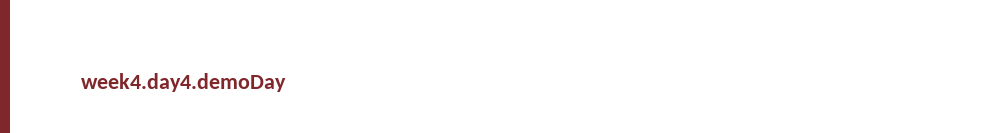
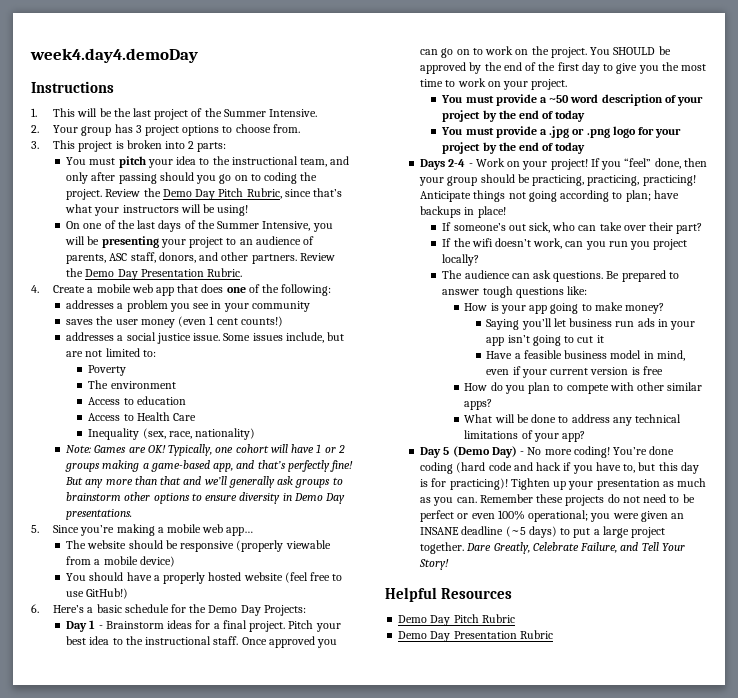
(286, 82) none -> [31,81,114,93] [31,108,318,120] [31,124,300,136] [31,140,227,152] [66,156,350,168] [66,172,318,184] [66,188,343,200] [65,204,249,216] [66,220,333,232] [65,236,315,248] [66,252,335,264] [66,268,243,280] [31,284,332,296] [66,300,310,312] [66,316,283,328] [66,332,345,344] [66,348,156,357] [88,365,127,376] [88,380,176,389] [88,396,186,405] [88,412,197,421] [88,428,256,440] [66,444,345,456] [65,460,354,472] [65,476,343,488] [66,492,346,504] [66,509,133,520] [31,524,254,536] [66,540,331,552] [66,556,175,567] [66,572,343,584] [66,588,129,599] [31,604,306,616] [66,620,341,632] [66,636,338,648] [420,46,671,58] [420,62,707,74] [420,78,568,90] [441,94,704,106] [442,110,586,122] [441,126,682,138] [442,142,586,154] [420,158,707,170] [419,174,696,186] [420,190,679,202] [420,206,506,218] [442,222,703,234] [442,238,688,250] [442,254,480,266] [442,270,679,282] [442,286,588,298] [464,302,665,314] [486,318,696,330] [486,335,604,346] [486,350,685,361] [486,366,663,378] [464,382,703,394] [464,399,493,410] [464,414,682,426] [464,430,586,442] [420,446,675,458] [420,462,699,474] [420,478,707,490] [420,494,695,506] [420,510,685,522] [420,526,666,538] [420,542,685,554] [419,559,450,570] [385,587,513,602] [398,614,515,626] [398,630,553,642] // Instructions // 1. This will be the last project of the Summer Intensive. // 2. Your group has 3 project options to choose from. // 3. This project is broken into 2 parts: // You must pitch your idea to the instructional team, and only after passing should you go on to coding the project. Review the Demo Day Pitch Rubric, since that’s what your instructors will be using! // On one of the last days of the Summer Intensive, you will be presenting your project to an audience of parents, ASC staff, donors, and other partners. Review the Demo Day Presentation Rubric. // 4. Create a mobile web app that does one of the following: // addresses a problem you see in your community // saves the user money (even 1 cent counts!) // addresses a social justice issue. Some issues include, but are not limited to: // Poverty // The environment // Access to education // Access to Health Care // Inequality (sex, race, nationality) // Note: Games are OK! Typically, one cohort will have 1 or 2 groups making a game-based app, and that’s perfectly fine! But any more than that and we’ll generally ask groups to brainstorm other options to ensure diversity in Demo Day presentations. // 5. Since you’re making a mobile web app… // The website should be responsive (properly viewable from a mobile device) // You should have a properly hosted website (feel free to use GitHub!) // 6. Here’s a basic schedule for the Demo Day Projects: // Day 1 - Brainstorm ideas for a final project. Pitch your best idea to the instructional staff. Once approved you can go on to work on the project. You SHOULD be approved by the end of the first day to give you the most time to work on your project. // You must provide a ~50 word description of your project by the end of today // You must provide a .jpg or .png logo for your project by the end of today // Days 2-4 - Work on your project! If you “feel” done, then your group should be practicing, practicing, practicing! Anticipate things not going according to plan; have backups in place! // If someone’s out sick, who can take over their part? // If the wifi doesn’t work, can you run you project locally? // The audience can ask questions. Be prepared to answer tough questions like: // How is your app going to make money? // Saying you’ll let business run ads in your app isn’t going to cut it // Have a feasible business model in mind, even if your current version is free // How do you plan to compete with other similar apps? // What will be done to address any technical limitations of your app? // Day 5 (Demo Day) - No more coding! You’re done coding (hard code and hack if you have to, but this day is for practicing)! Tighten up your presentation as much as you can. Remember these projects do not need to be perfect or even 100% operational; you were given an INSANE deadline (~5 days) to put a large project together. Dare Greatly, Celebrate Failure, and Tell Your Story! // Helpful Resources // Demo Day Pitch Rubric // Demo Day Presentation Rubric

